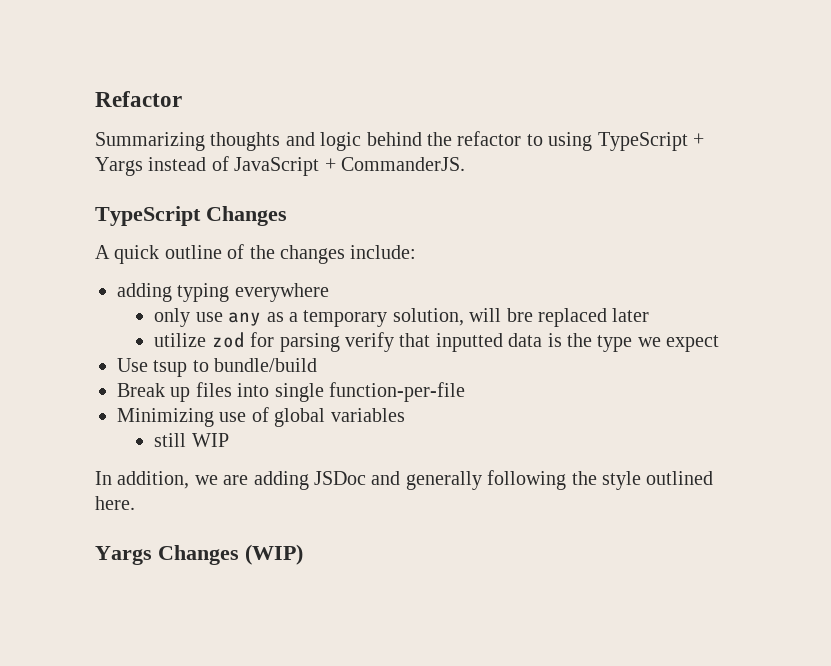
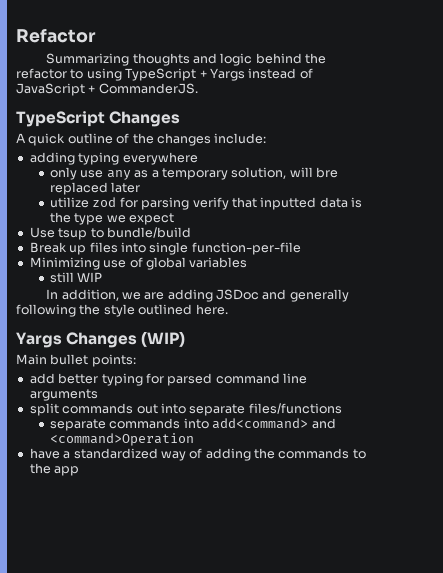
(303, 554) none -> [16,354,136,367] [29,373,307,386] [29,389,98,401] [29,403,342,416] [50,418,336,431] [50,433,195,446] [29,448,366,461] [29,463,80,476] // Main bullet points: // add better typing for parsed command line arguments // split commands out into separate files/functions // separate commands into add<command> and <command>Operation // have a standardized way of adding the commands to the app

